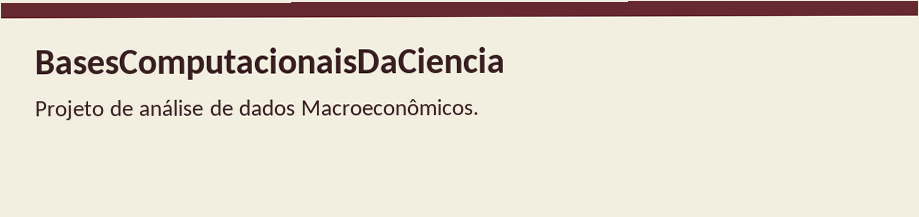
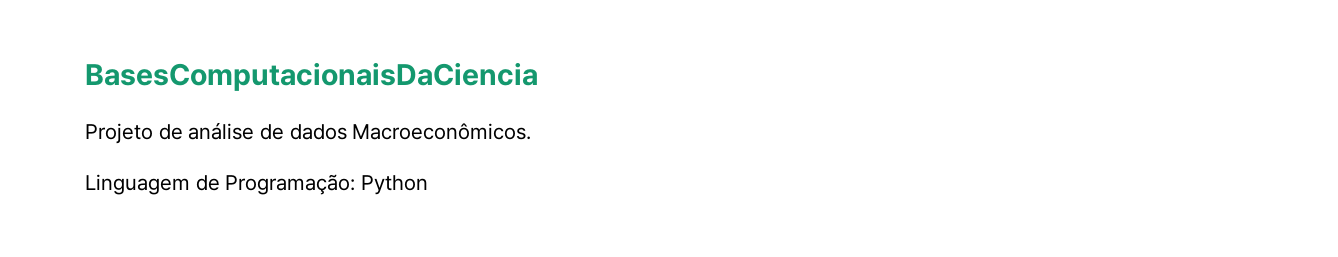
(481, 107) none -> [85,174,429,195] // Linguagem de Programação: Python

